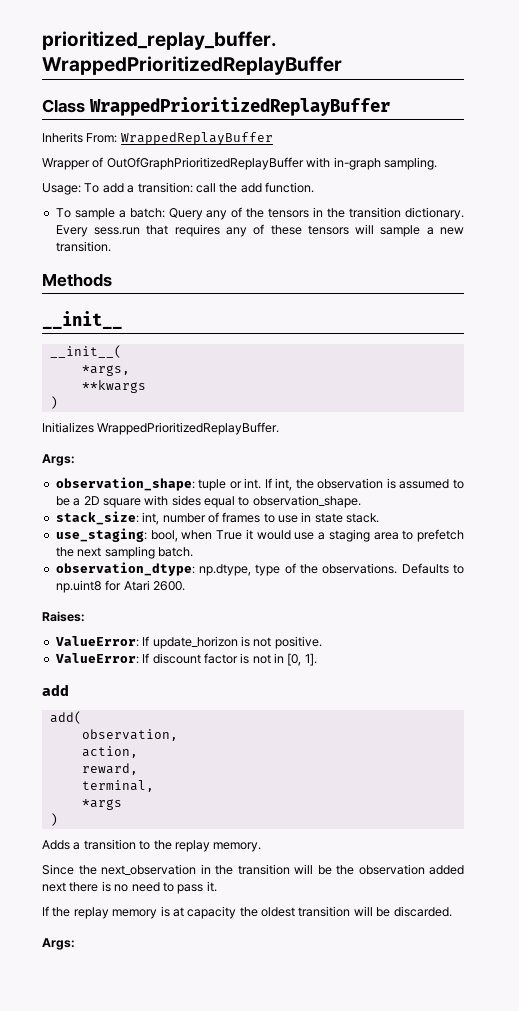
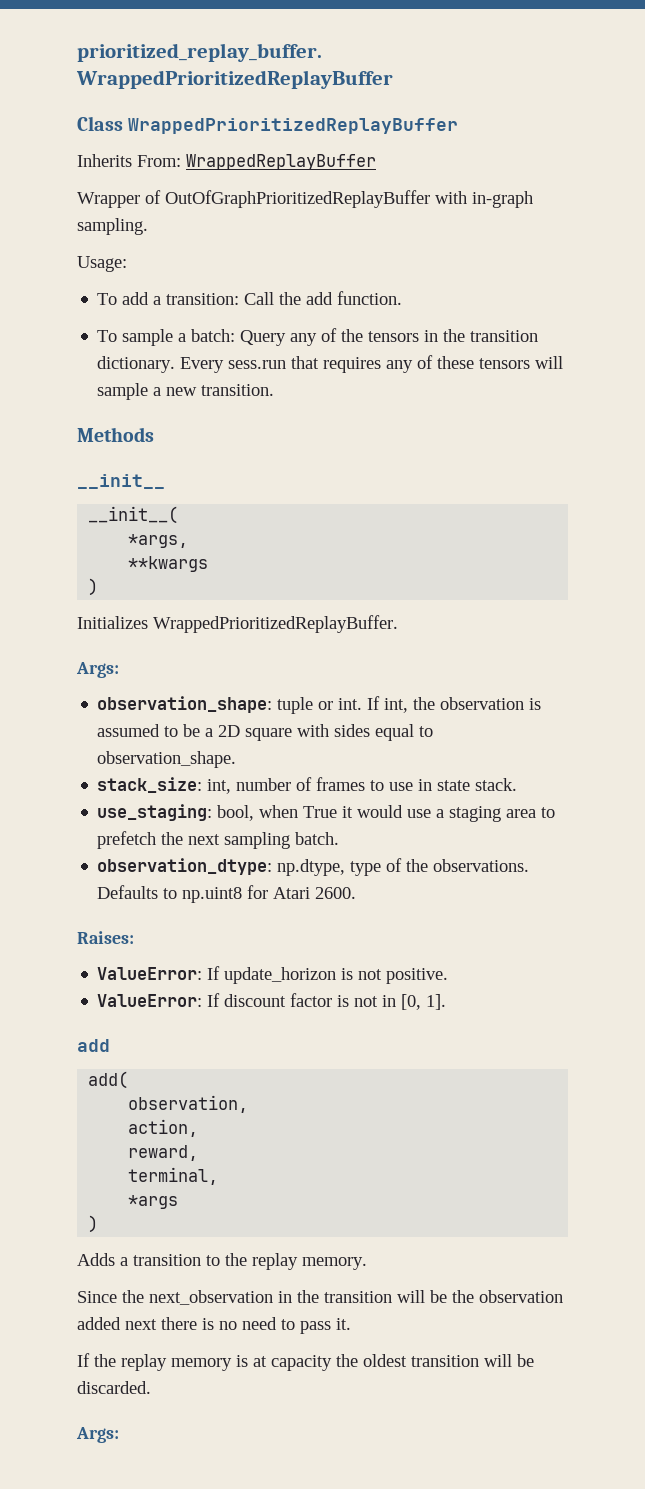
(81, 189) none -> (127, 264) //
[195,183,216,193] call -> [244,292,275,305] Call

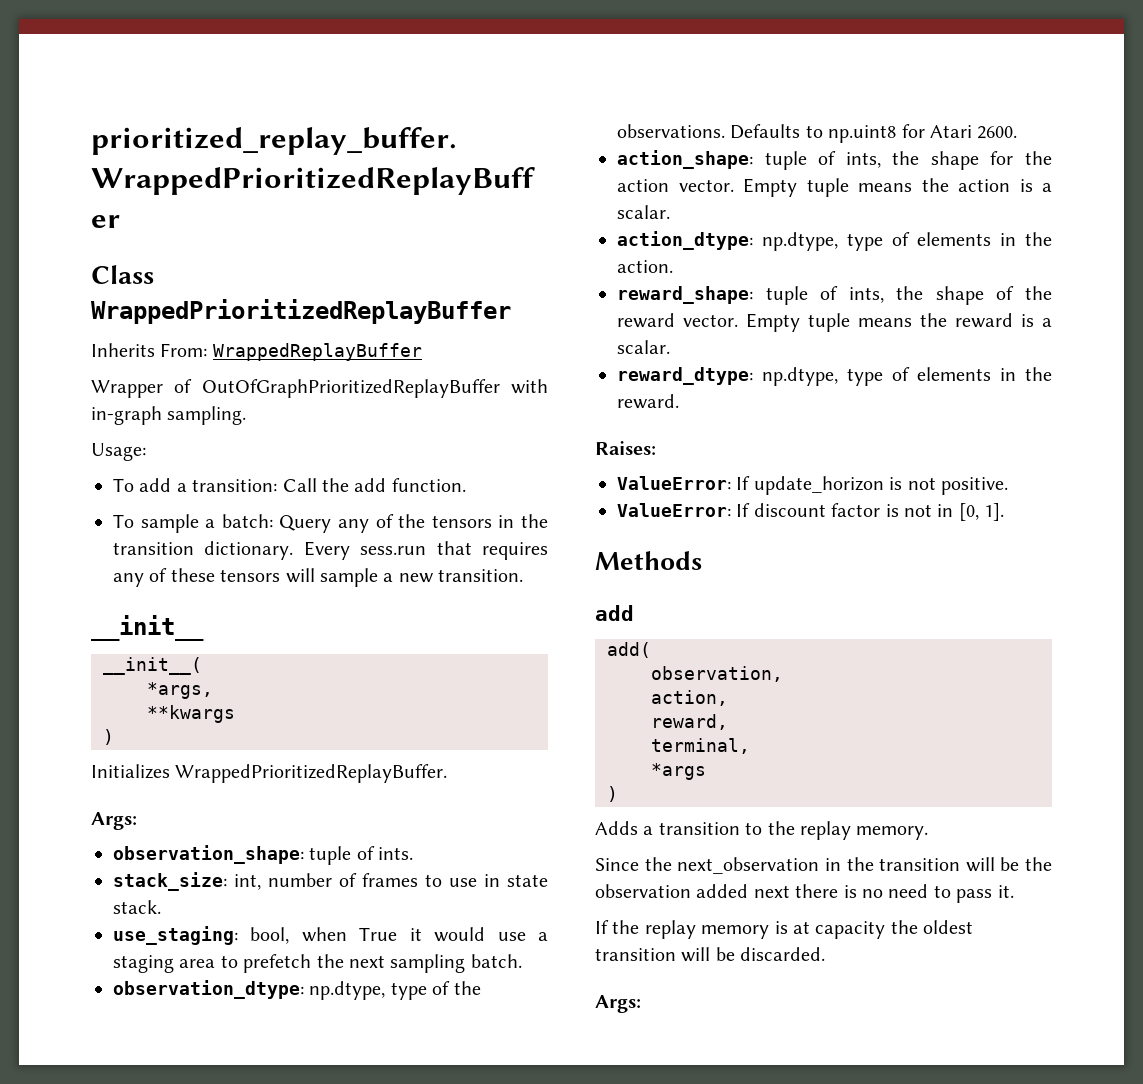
[77,427,154,442] // Methods -> (524, 575) none
[318,696,542,713] [97,724,434,741] [97,751,237,768] or int. If int, the observation is assumed to be a 2D square with sides equal to observation_shape. -> [356,846,414,860] of ints.
(357, 893) none -> [617,150,1052,170] [617,178,1052,197] [617,205,670,219] [617,231,1052,251] [617,260,673,273] [617,286,1052,305] [617,313,1052,332] [617,340,670,354] [617,367,1052,386] [617,394,679,409] // action_shape: tuple of ints, the shape for the action vector. Empty tuple means the action is a scalar. // action_dtype: np.dtype, type of elements in the action. // reward_shape: tuple of ints, the shape of the reward vector. Empty tuple means the reward is a scalar. // reward_dtype: np.dtype, type of elements in the reward.
(447, 1002) none -> [595,551,702,570] // Methods

